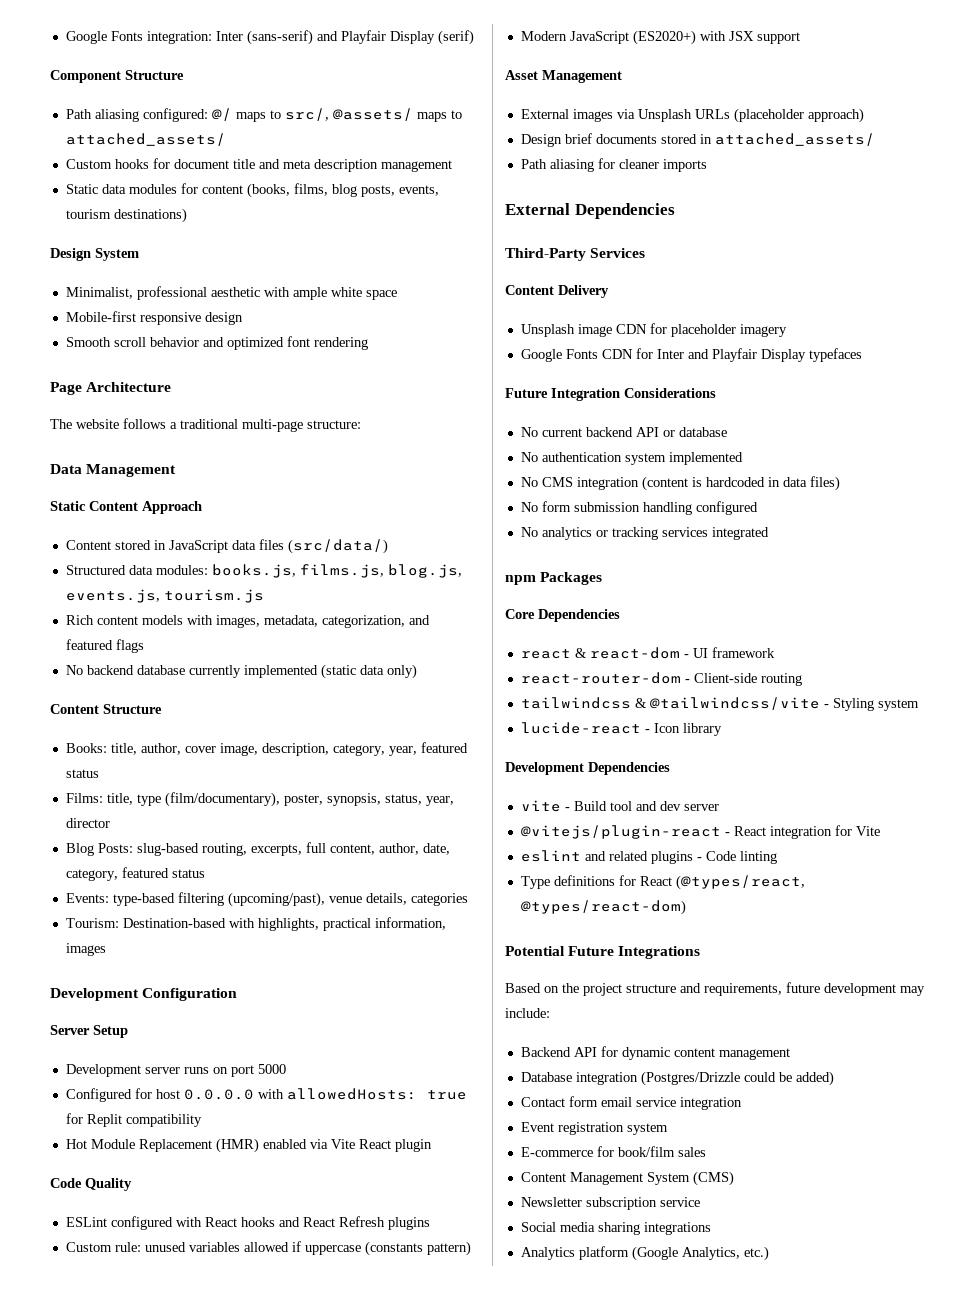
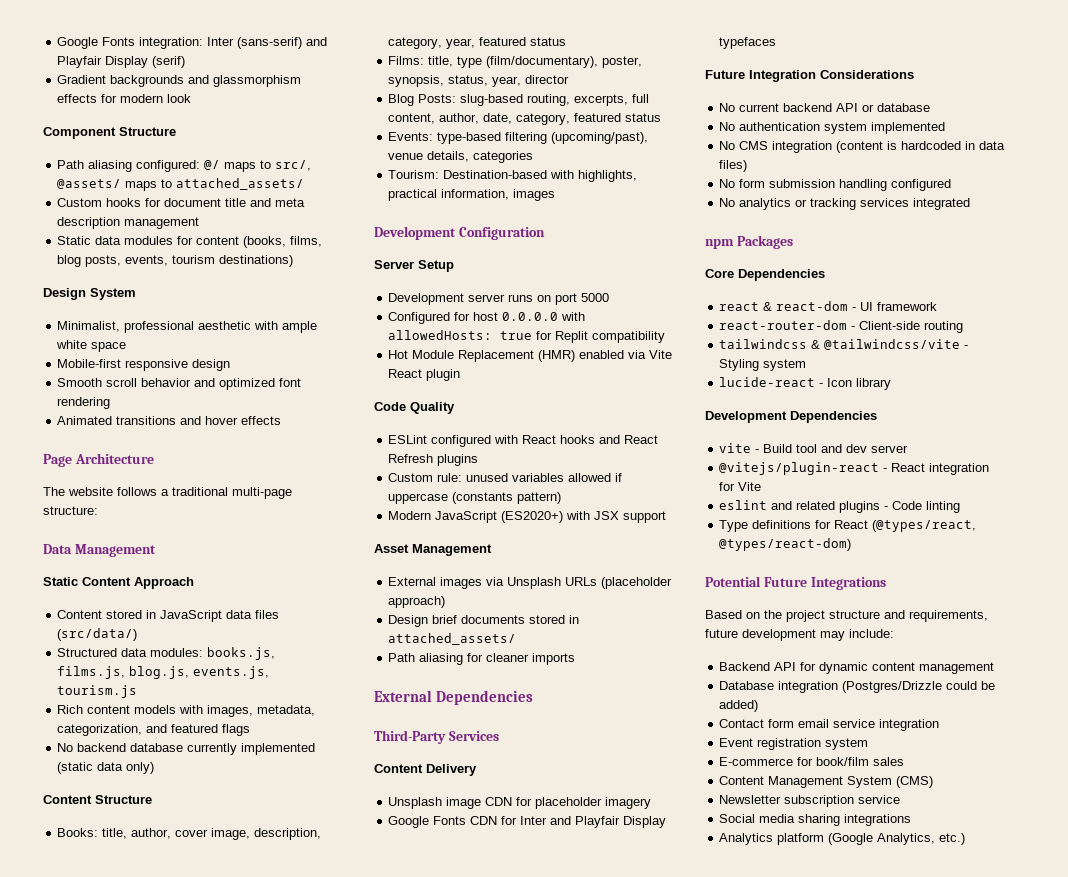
(474, 37) none -> [57,75,302,87] [57,94,192,103] // Gradient backgrounds and glassmorphism effects for modern look
(368, 343) none -> [57,416,282,425] // Animated transitions and hover effects

